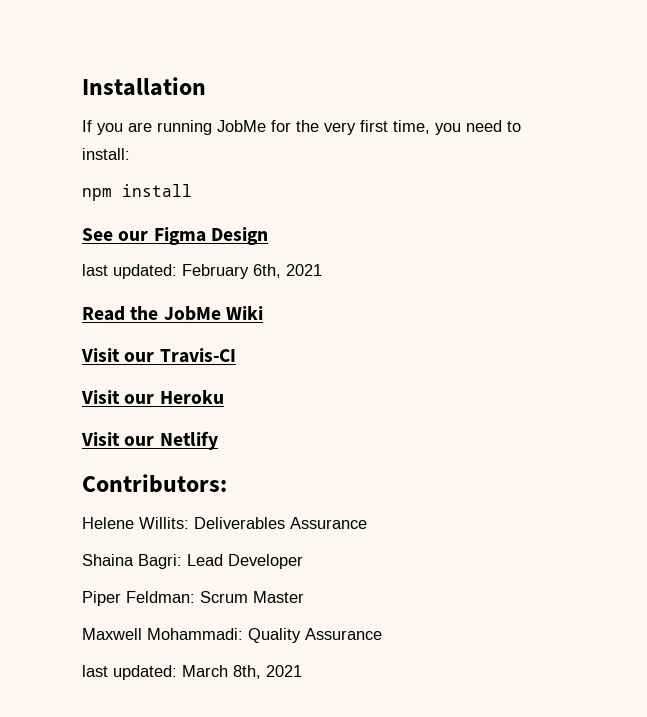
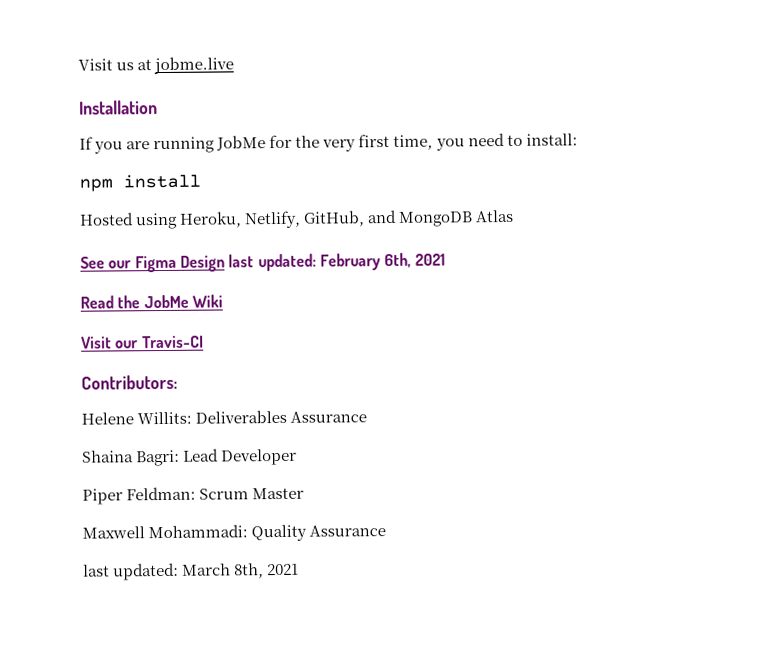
(82, 86) none -> [78,56,235,75] Visit us at jobme.live //
(192, 190) none -> [79,209,515,230] // Hosted using Heroku, Netlify, GitHub, and MongoDB Atlas
(268, 236) // -> (225, 263) none
[81,390,224,404] [81,431,218,450] // Visit our Heroku // Visit our Netlify -> (204, 342) none

